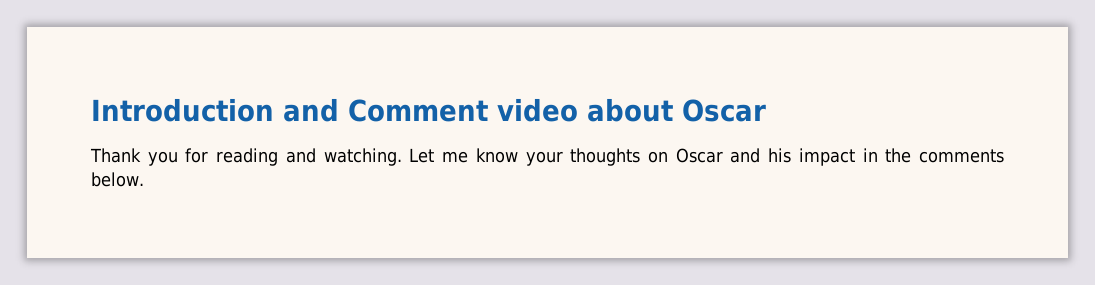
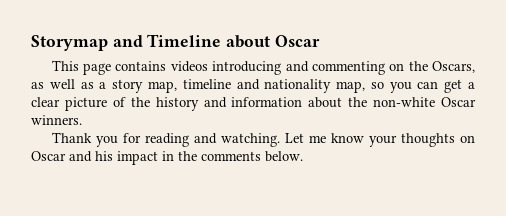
[91,98,766,122] Introduction and Comment video about Oscar -> [31,34,320,51] [51,60,475,75] [31,79,475,93] [31,97,476,111] [31,115,82,125] Storymap and Timeline about Oscar // This page contains videos introducing and commenting on the Oscars, as well as a story map, timeline and nationality map, so you can get a clear picture of the history and information about the non-white Oscar winners.

